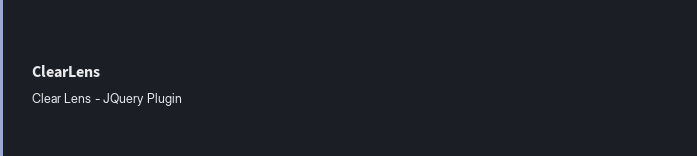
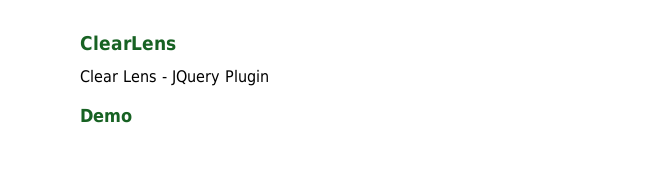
(182, 99) none -> [80,108,132,123] // Demo

